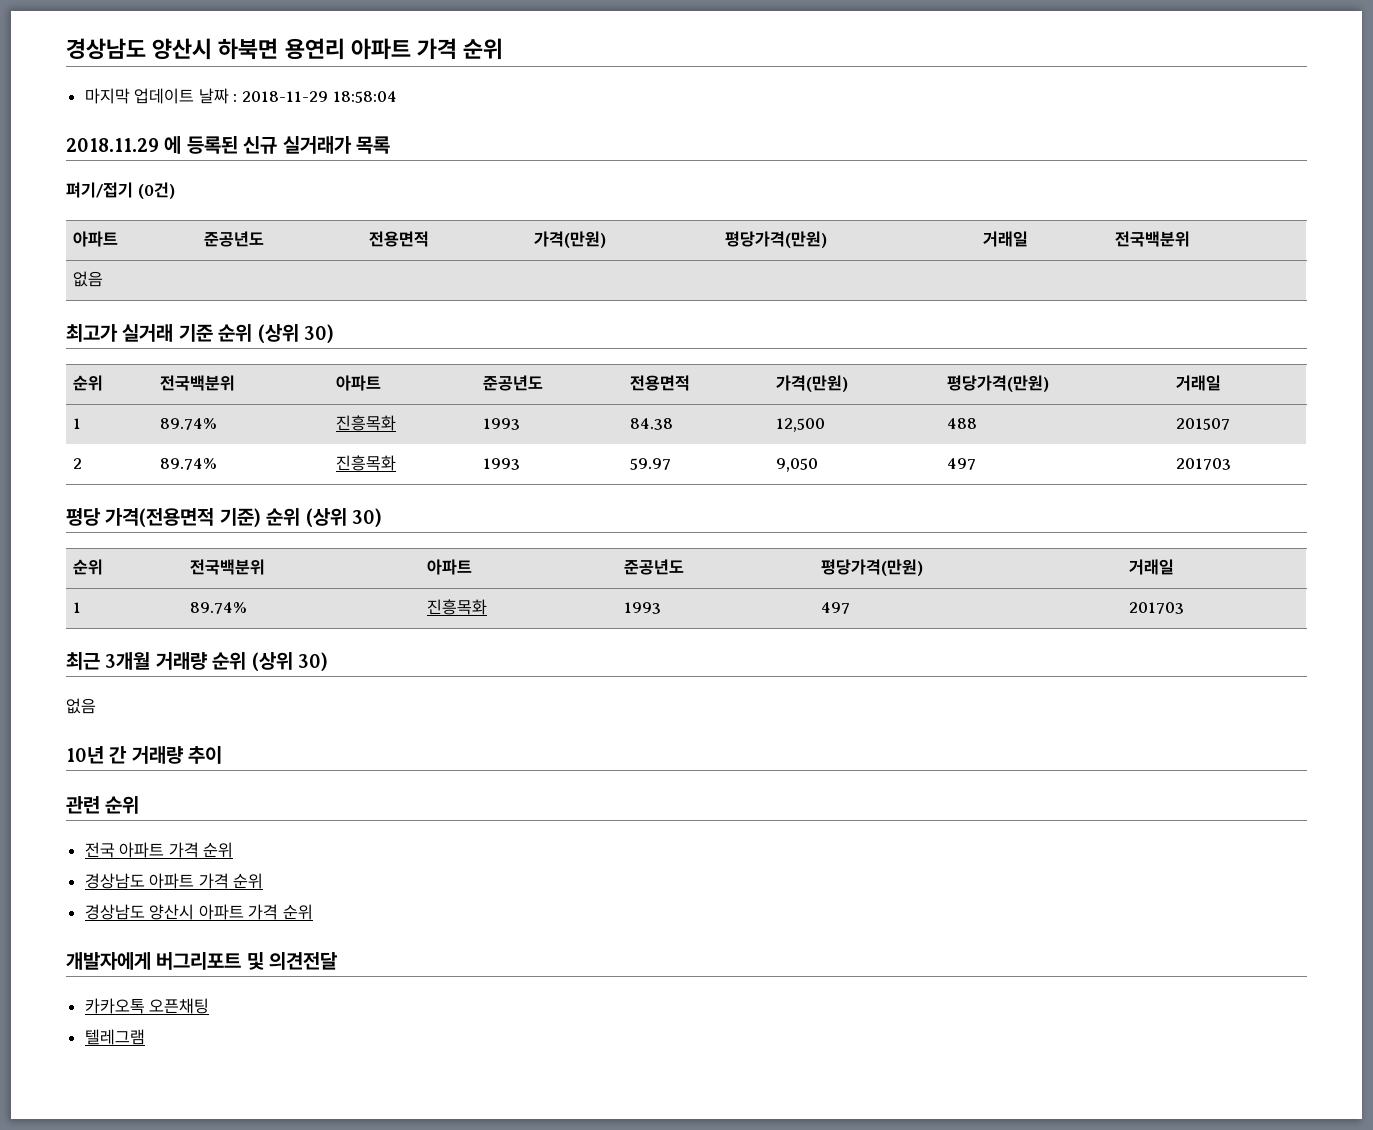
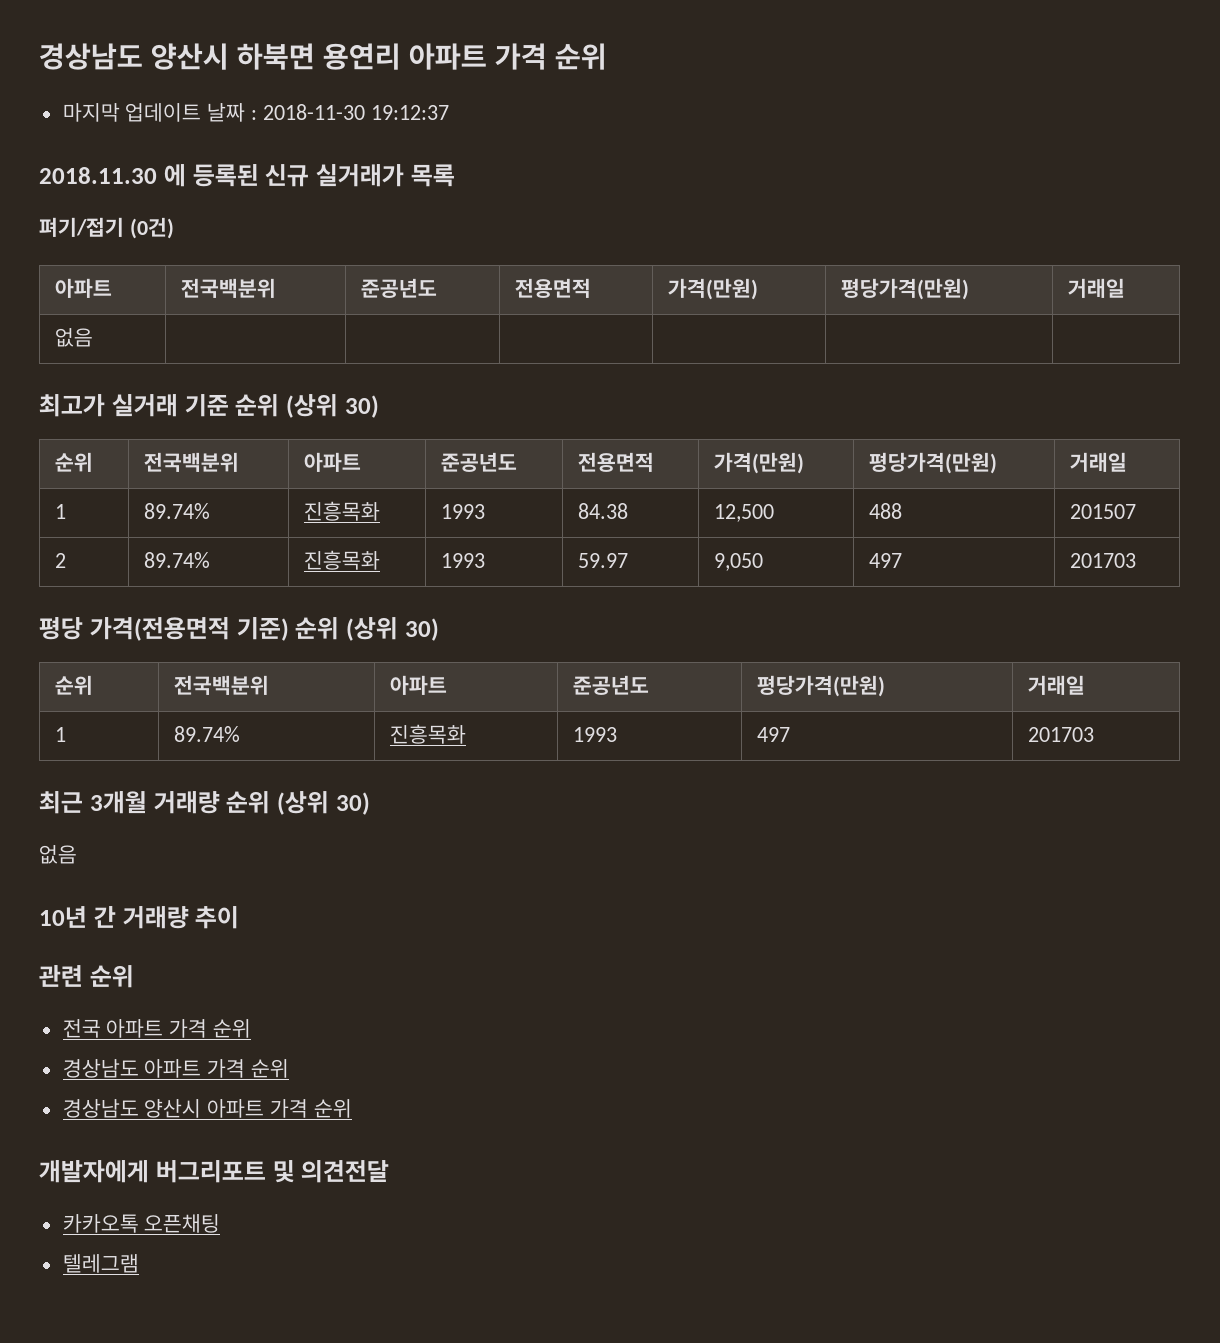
[242,91,397,103] [66,138,159,152] 2018-11-29 18:58:04 // 2018.11.29 -> [262,104,449,120] [39,167,157,184] 2018-11-30 19:12:37 // 2018.11.30
[203,231,264,247] [368,231,429,247] [533,231,606,248] [724,231,827,248] [982,231,1028,247] [1114,231,1190,247] | 준공년도 | 전용면적 | 가격(만원) | 평당가격(만원) | 거래일 | 전국백분위 -> [181,278,277,298] [361,278,438,298] [515,278,592,298] [668,278,759,300] [841,278,970,300] [1068,278,1126,298] | 전국백분위 | 준공년도 | 전용면적 | 가격(만원) | 평당가격(만원) | 거래일

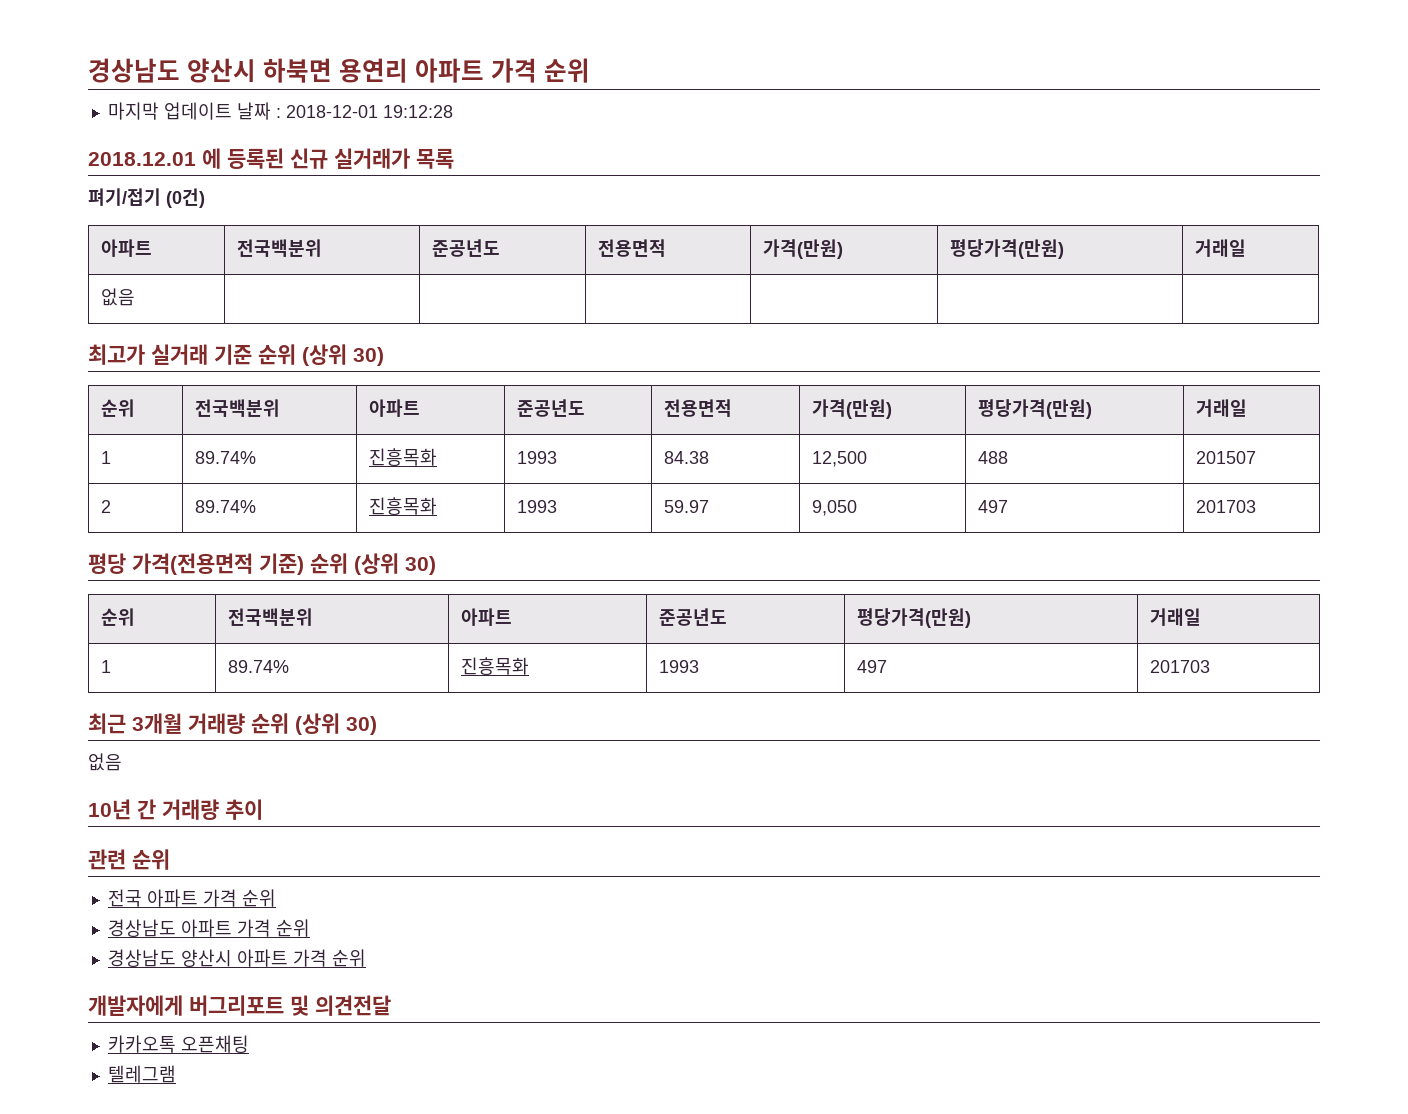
[262,104,449,120] [39,167,157,184] 2018-11-30 19:12:37 // 2018.11.30 -> [285,105,453,118] [88,152,196,166] 2018-12-01 19:12:28 // 2018.12.01

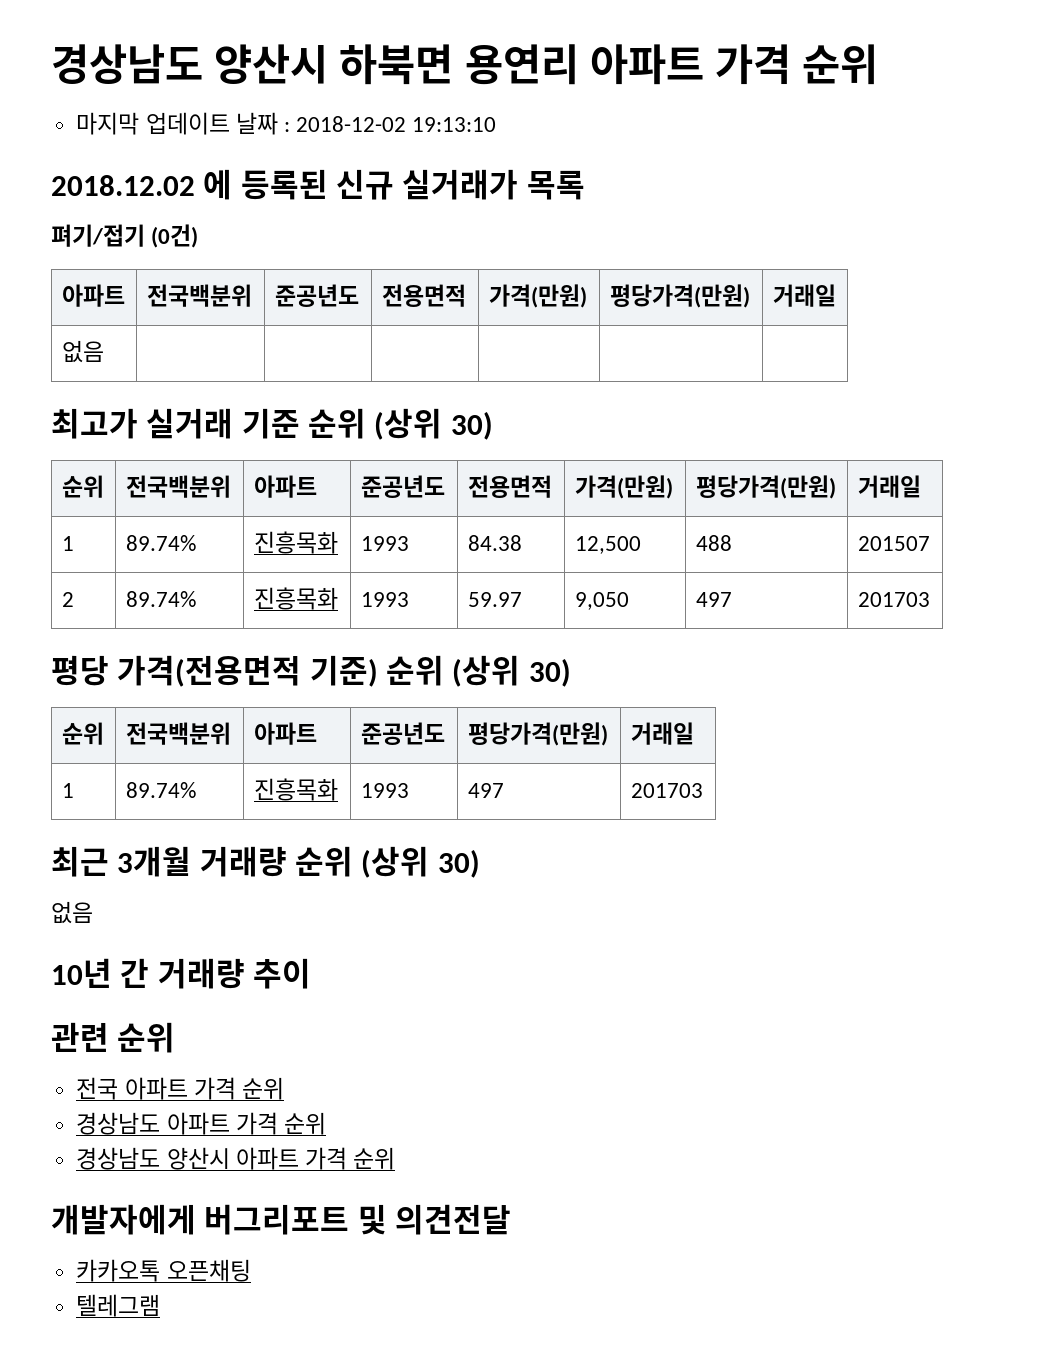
[285,105,453,118] [88,152,196,166] 2018-12-01 19:12:28 // 2018.12.01 -> [296,116,497,132] [51,175,195,196] 2018-12-02 19:13:10 // 2018.12.02

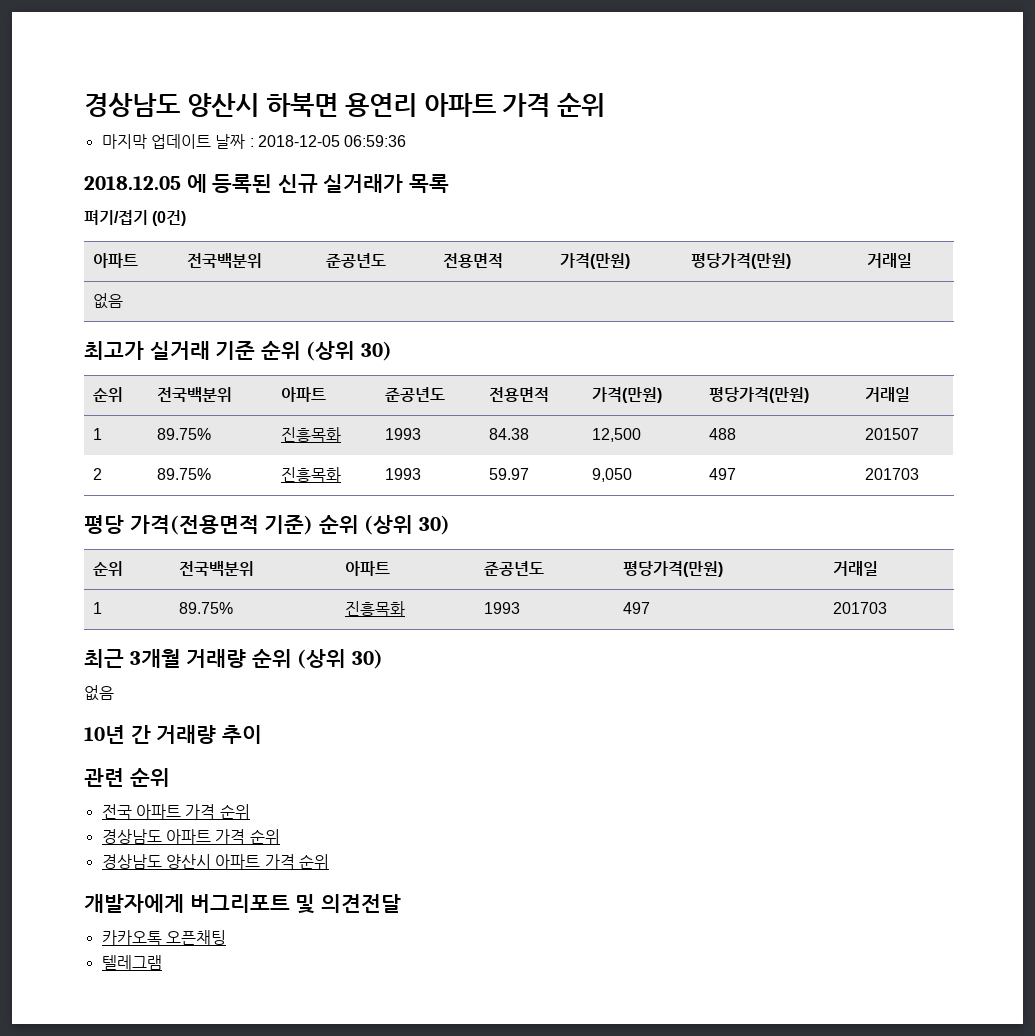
[296,116,497,132] [51,175,195,196] 2018-12-02 19:13:10 // 2018.12.02 -> [257,135,407,147] [84,176,181,190] 2018-12-05 06:59:36 // 2018.12.05
[125,535,196,551] 89.74% -> [157,428,212,440] 89.75%
[125,591,196,607] 89.74% -> [157,468,212,480] 89.75%
[125,782,196,798] 89.74% -> [179,602,234,614] 89.75%

